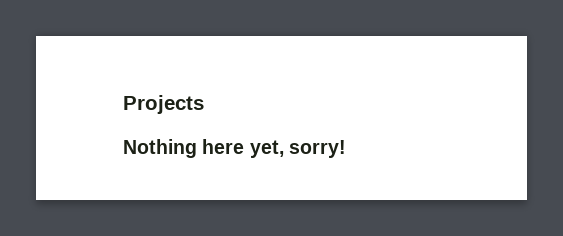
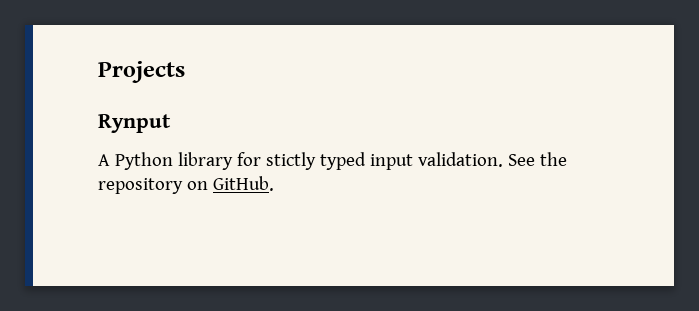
[123,139,346,158] Nothing here yet, sorry! -> [98,114,171,133] [98,152,567,170] [98,176,274,194] Rynput // A Python library for stictly typed input validation. See the repository on GitHub.

